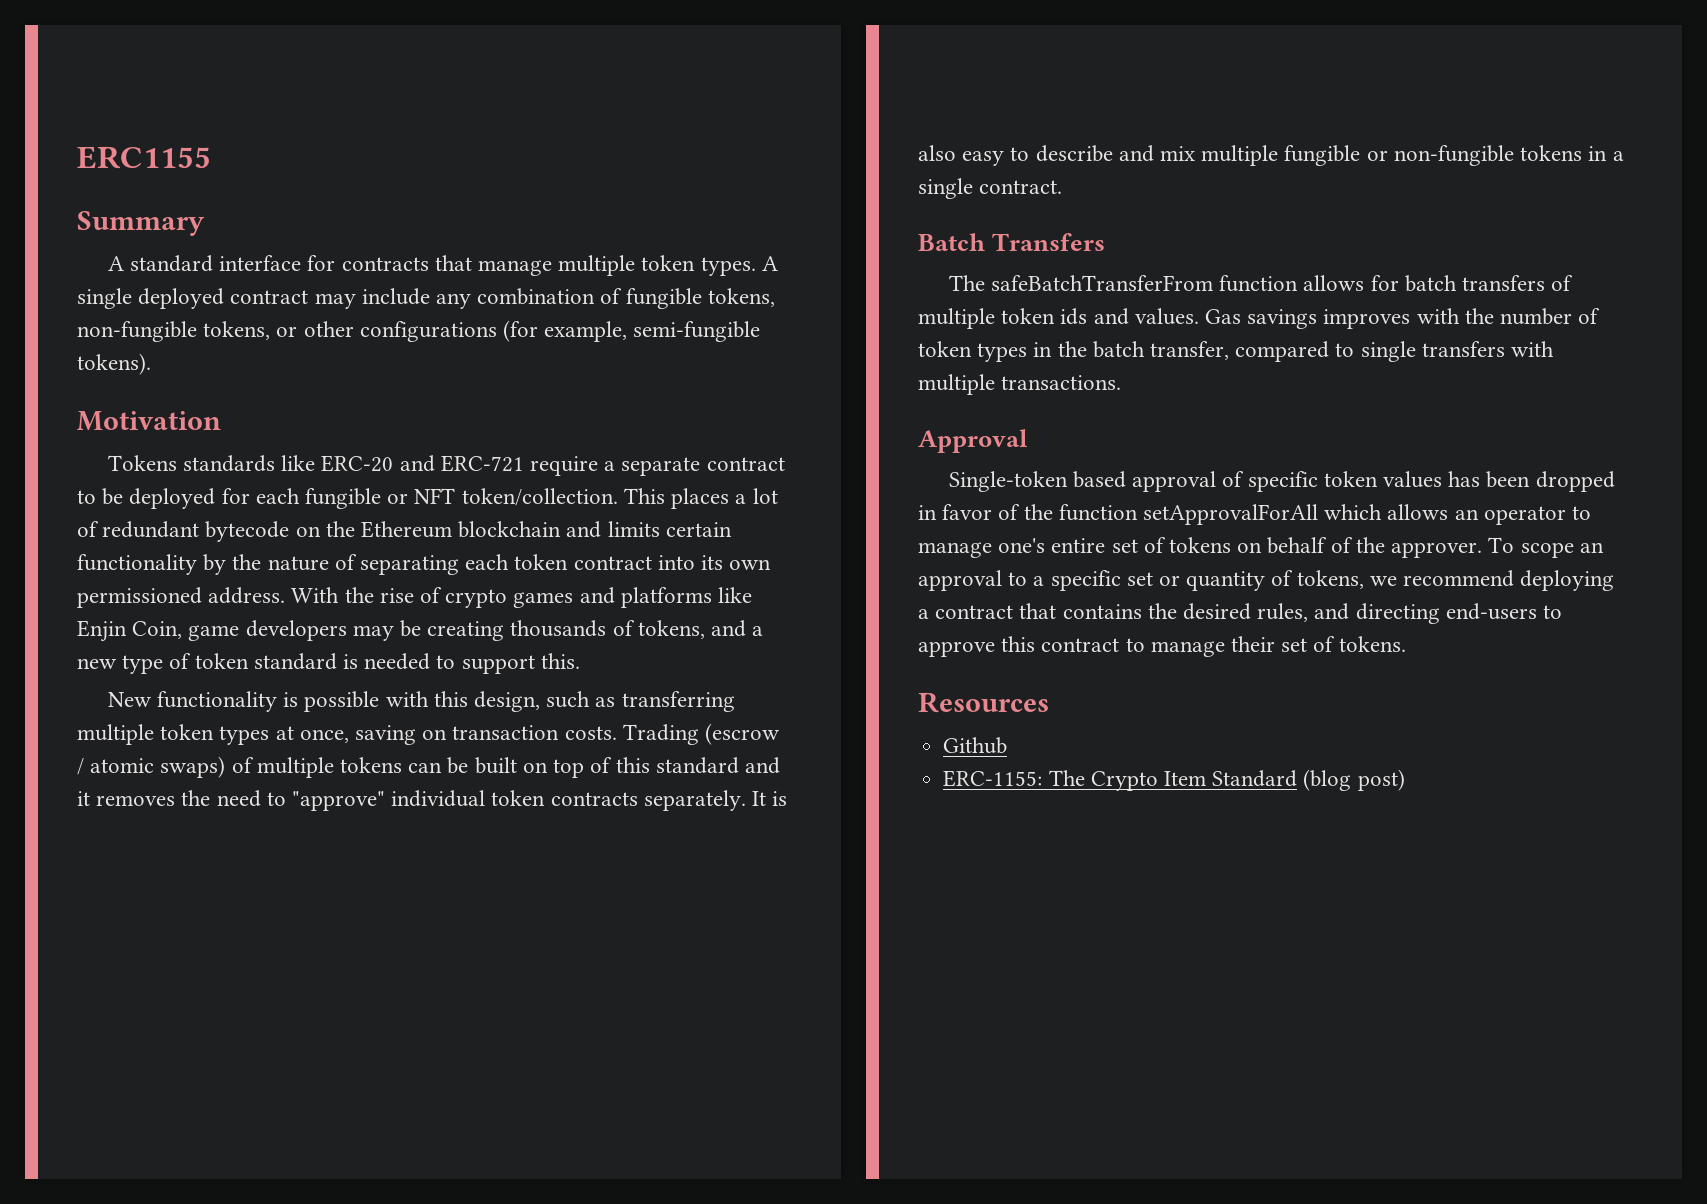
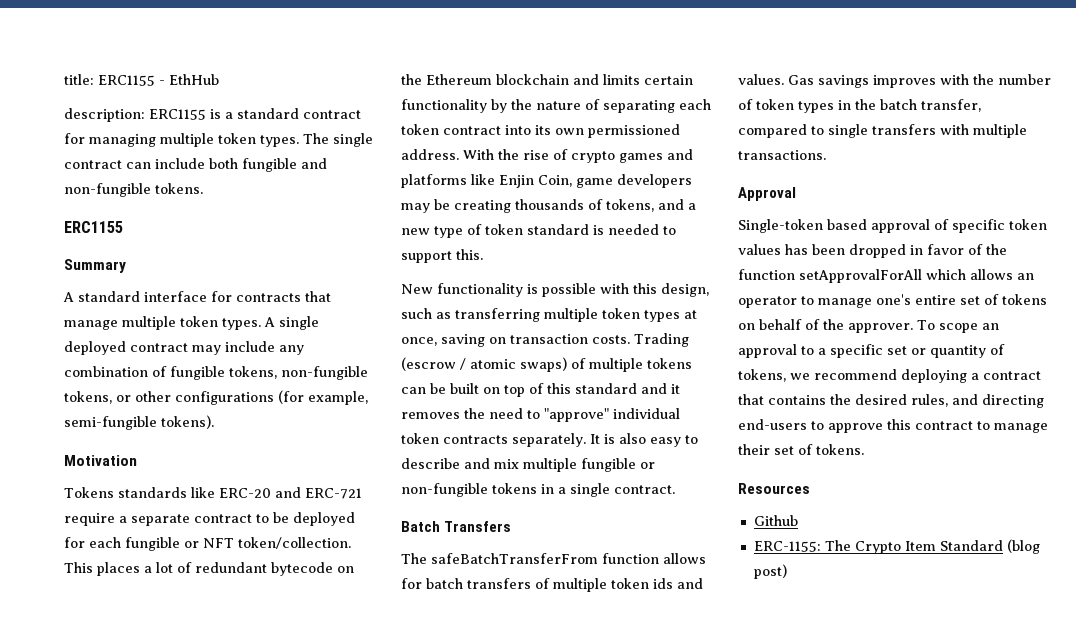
(77, 157) none -> [64,74,219,86] [64,108,361,122] [64,133,373,147] [64,158,327,172] [64,183,203,197] title: ERC1155 - EthHub // description: ERC1155 is a standard contract for managing multiple token types. The single contract can include both fungible and non-fungible tokens. //

